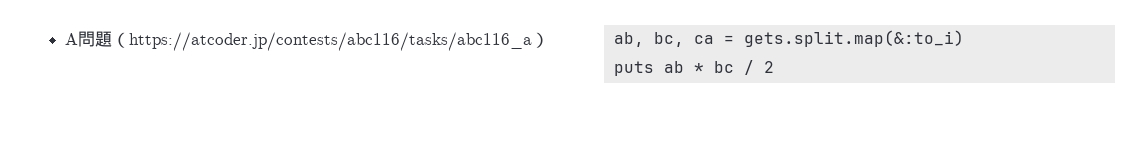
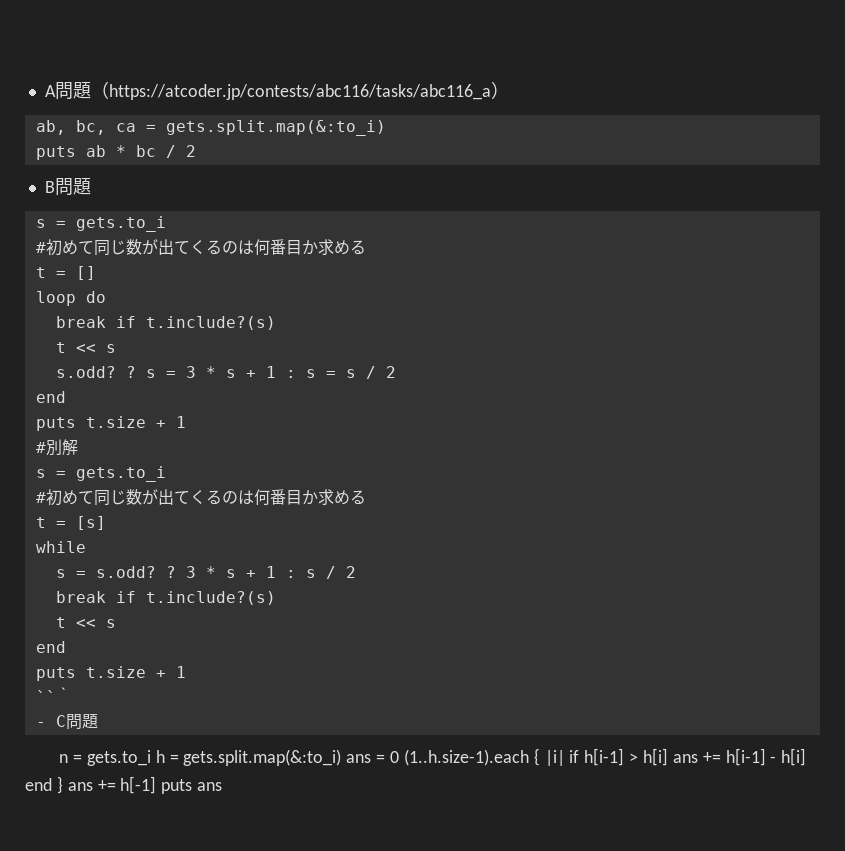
(774, 67) none -> [44,178,91,196] [35,216,166,232] [35,239,366,256] [35,266,96,280] [35,291,106,306] [55,316,276,330] [55,342,116,353] [55,366,396,379] [35,391,66,403] [35,416,186,431] [35,439,78,456] [35,466,166,482] [35,489,366,506] [35,516,106,530] [35,541,86,553] [55,566,356,579] [55,591,276,605] [55,617,116,628] [35,641,66,653] [35,666,186,681] [35,687,72,703] [35,714,98,730] [59,748,807,766] [25,776,223,794] // B問題 // s = gets.to_i // #初めて同じ数が出てくるのは何番目か求める // t = [] // loop do // break if t.include?(s) // t << s // s.odd? ? s = 3 * s + 1 : s = s / 2 // end // puts t.size + 1 // #別解 // s = gets.to_i // #初めて同じ数が出てくるのは何番目か求める // t = [s] // while // s = s.odd? ? 3 * s + 1 : s / 2 // break if t.include?(s) // t << s // end // puts t.size + 1 // ``｀ // - C問題 // n = gets.to_i h = gets.split.map(&:to_i) ans = 0 (1..h.size-1).each { |i| if h[i-1] > h[i] ans += h[i-1] - h[i] end } ans += h[-1] puts ans

